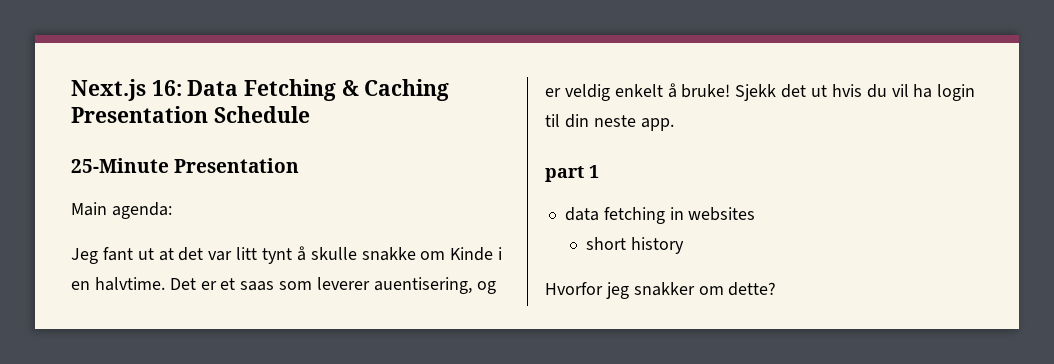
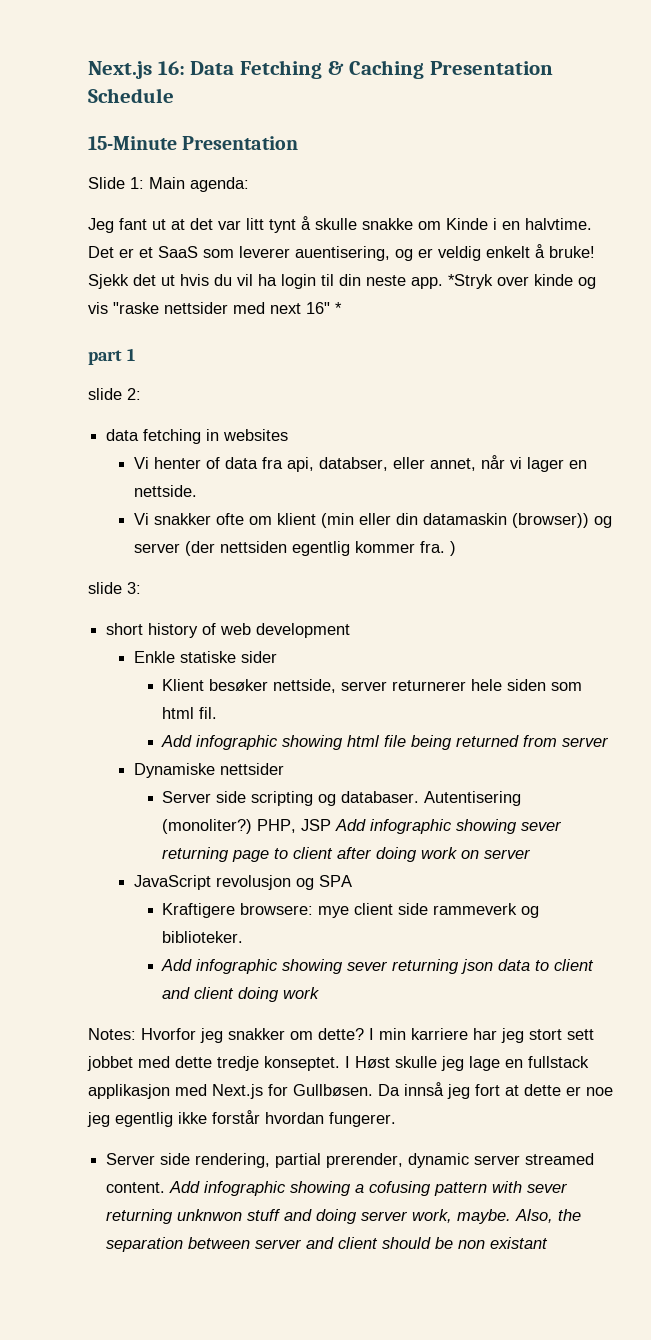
[71,158,169,173] 25-Minute -> [88,136,177,150] 15-Minute
(300, 165) none -> [88,177,144,189] Slide 1:
[240,281,275,291] saas -> [158,246,198,258] SaaS
(674, 124) none -> [448,274,596,289] [88,302,342,314] *Stryk over kinde og vis "raske nettsider med next 16" *
(599, 171) none -> [88,388,141,400] // slide 2:
[585,237,684,254] short history // -> [134,455,588,472] [134,485,198,497] [134,513,613,528] [134,541,457,556] [88,582,141,594] [106,623,351,638] [134,651,278,663] [162,679,583,693] [162,707,218,719] [161,735,610,750] [134,763,285,778] [162,791,522,806] [162,819,563,834] [162,847,532,862] [134,875,353,890] [162,903,540,918] [162,931,244,943] [161,959,595,974] [162,987,320,1002] [88,1028,136,1040] Vi henter of data fra api, databser, eller annet, når vi lager en nettside. // Vi snakker ofte om klient (min eller din datamaskin (browser)) og server (der nettsiden egentlig kommer fra. ) // slide 3: // short history of web development // Enkle statiske sider // Klient besøker nettside, server returnerer hele siden som html fil. // Add infographic showing html file being returned from server // Dynamiske nettsider // Server side scripting og databaser. Autentisering (monoliter?) PHP, JSP Add infographic showing sever returning page to client after doing work on server // JavaScript revolusjon og SPA // Kraftigere browsere: mye client side rammeverk og biblioteker. // Add infographic showing sever returning json data to client and client doing work // Notes:
(777, 289) none -> [369,1028,594,1043] [87,1056,589,1071] [88,1082,613,1099] [87,1110,396,1127] [106,1153,595,1168] [106,1181,569,1196] [106,1209,582,1224] [106,1237,549,1252] I min karriere har jeg stort sett jobbet med dette tredje konseptet. I Høst skulle jeg lage en fullstack applikasjon med Next.js for Gullbøsen. Da innså jeg fort at dette er noe jeg egentlig ikke forstår hvordan fungerer. // Server side rendering, partial prerender, dynamic server streamed content. Add infographic showing a cofusing pattern with sever returning unknwon stuff and doing server work, maybe. Also, the separation between server and client should be non existant

